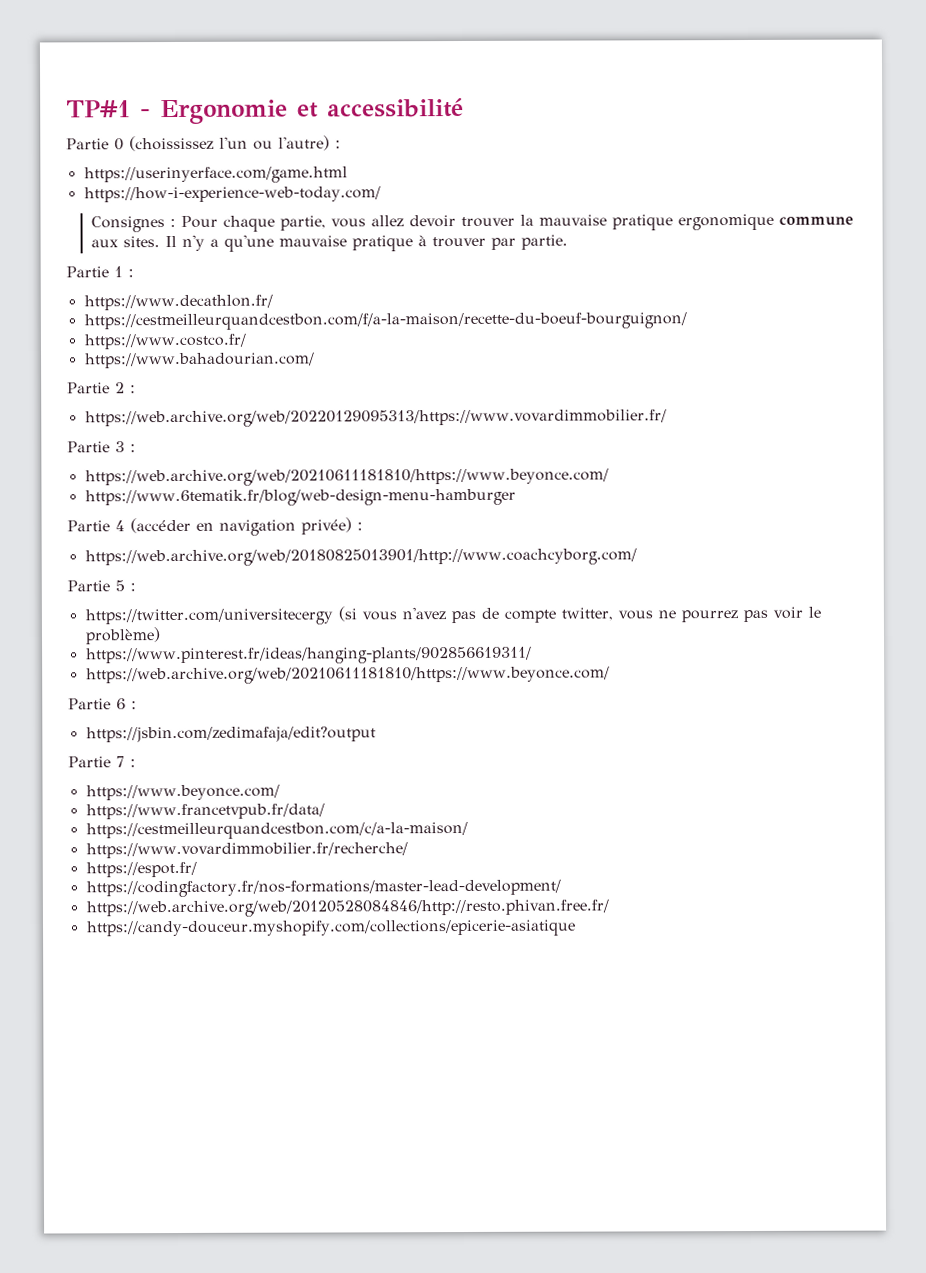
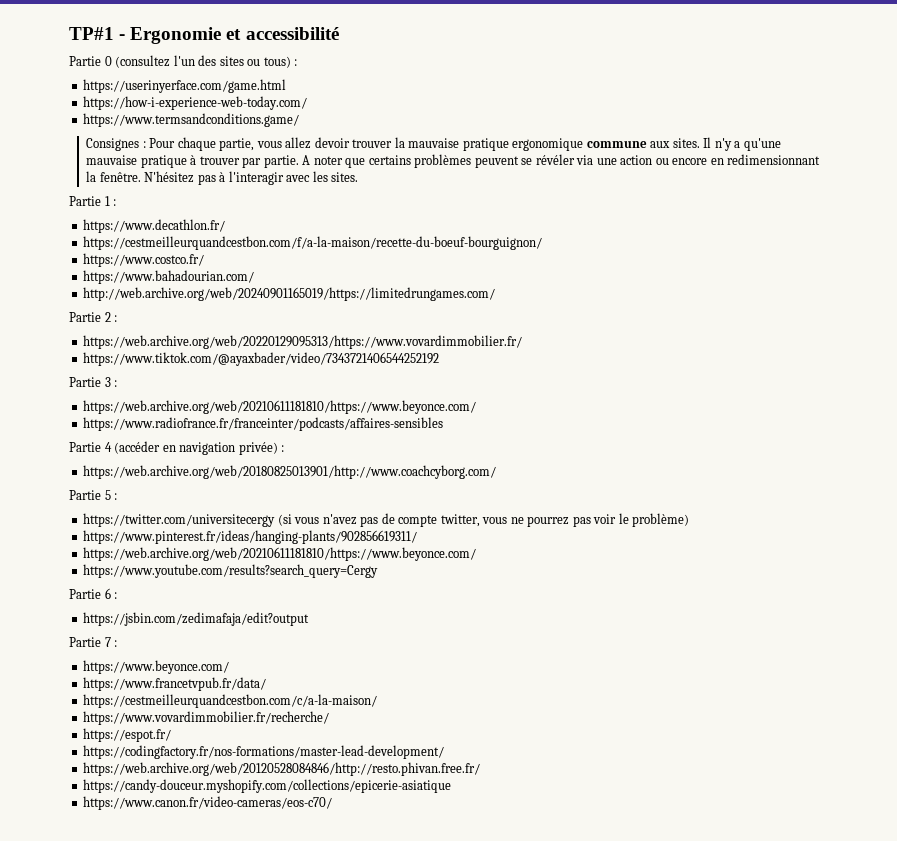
[129,135,330,152] (choississez l'un ou l'autre) -> [115,55,291,68] (consultez l'un des sites ou tous)
(381, 194) none -> [83,113,300,127] // https://www.termsandconditions.game/
(568, 242) none -> [302,154,821,168] [86,171,359,185] A noter que certains problèmes peuvent se révéler via une action ou encore en redimensionnant la fenêtre. N'hésitez pas à l'interagir avec les sites.
(315, 360) none -> [83,287,496,301] // http://web.archive.org/web/20240901165019/https://limitedrungames.com/
(667, 418) none -> [83,352,440,366] // https://www.tiktok.com/@ayaxbader/video/7343721406544252192
[84,488,516,507] https://www.6tematik.fr/blog/web-design-menu-hamburger -> [83,417,444,431] https://www.radiofrance.fr/franceinter/podcasts/affaires-sensibles
(610, 675) none -> [83,564,379,578] // https://www.youtube.com/results?search_query=Cergy
(576, 928) none -> [83,796,333,810] // https://www.canon.fr/video-cameras/eos-c70/

